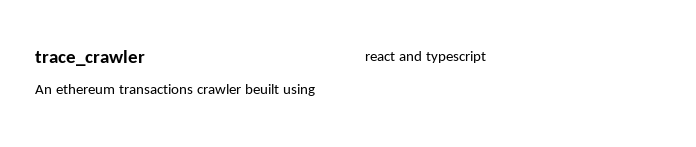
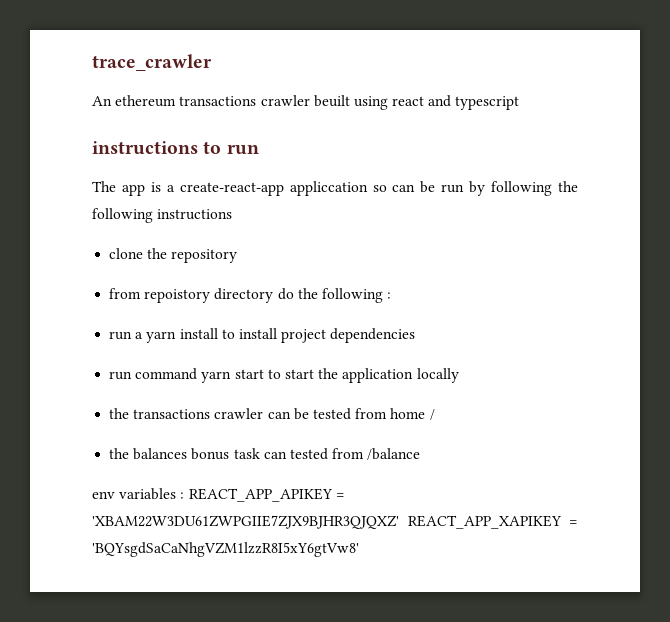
(486, 57) none -> [92,141,259,155] [92,181,579,196] [92,208,233,223] [109,248,238,263] [109,288,392,303] [109,328,416,343] [109,368,459,383] [109,408,435,420] [109,448,421,460] [92,488,345,502] [92,515,578,529] [92,542,359,557] // instructions to run // The app is a create-react-app appliccation so can be run by following the following instructions // clone the repository // from repoistory directory do the following : // run a yarn install to install project dependencies // run command yarn start to start the application locally // the transactions crawler can be tested from home / // the balances bonus task can tested from /balance // env variables : REACT_APP_APIKEY = 'XBAM22W3DU61ZWPGIIE7ZJX9BJHR3QJQXZ' REACT_APP_XAPIKEY = 'BQYsgdSaCaNhgVZM1lzzR8I5xY6gtVw8'

